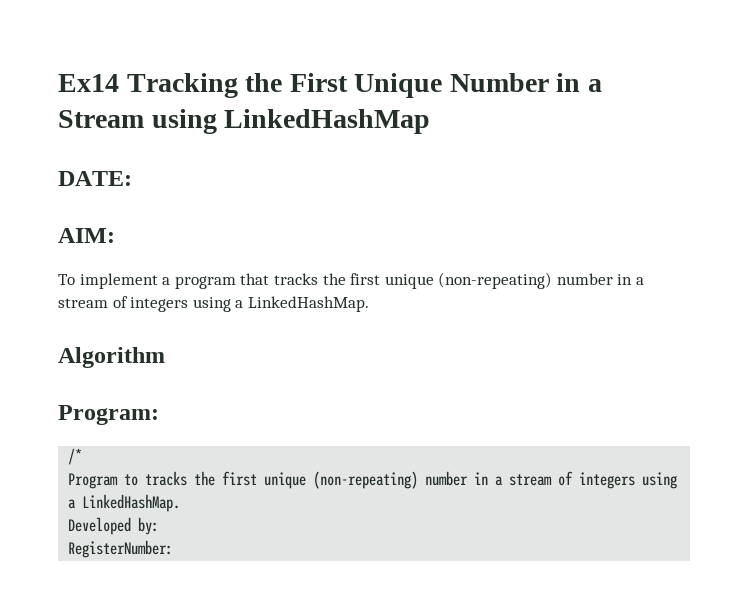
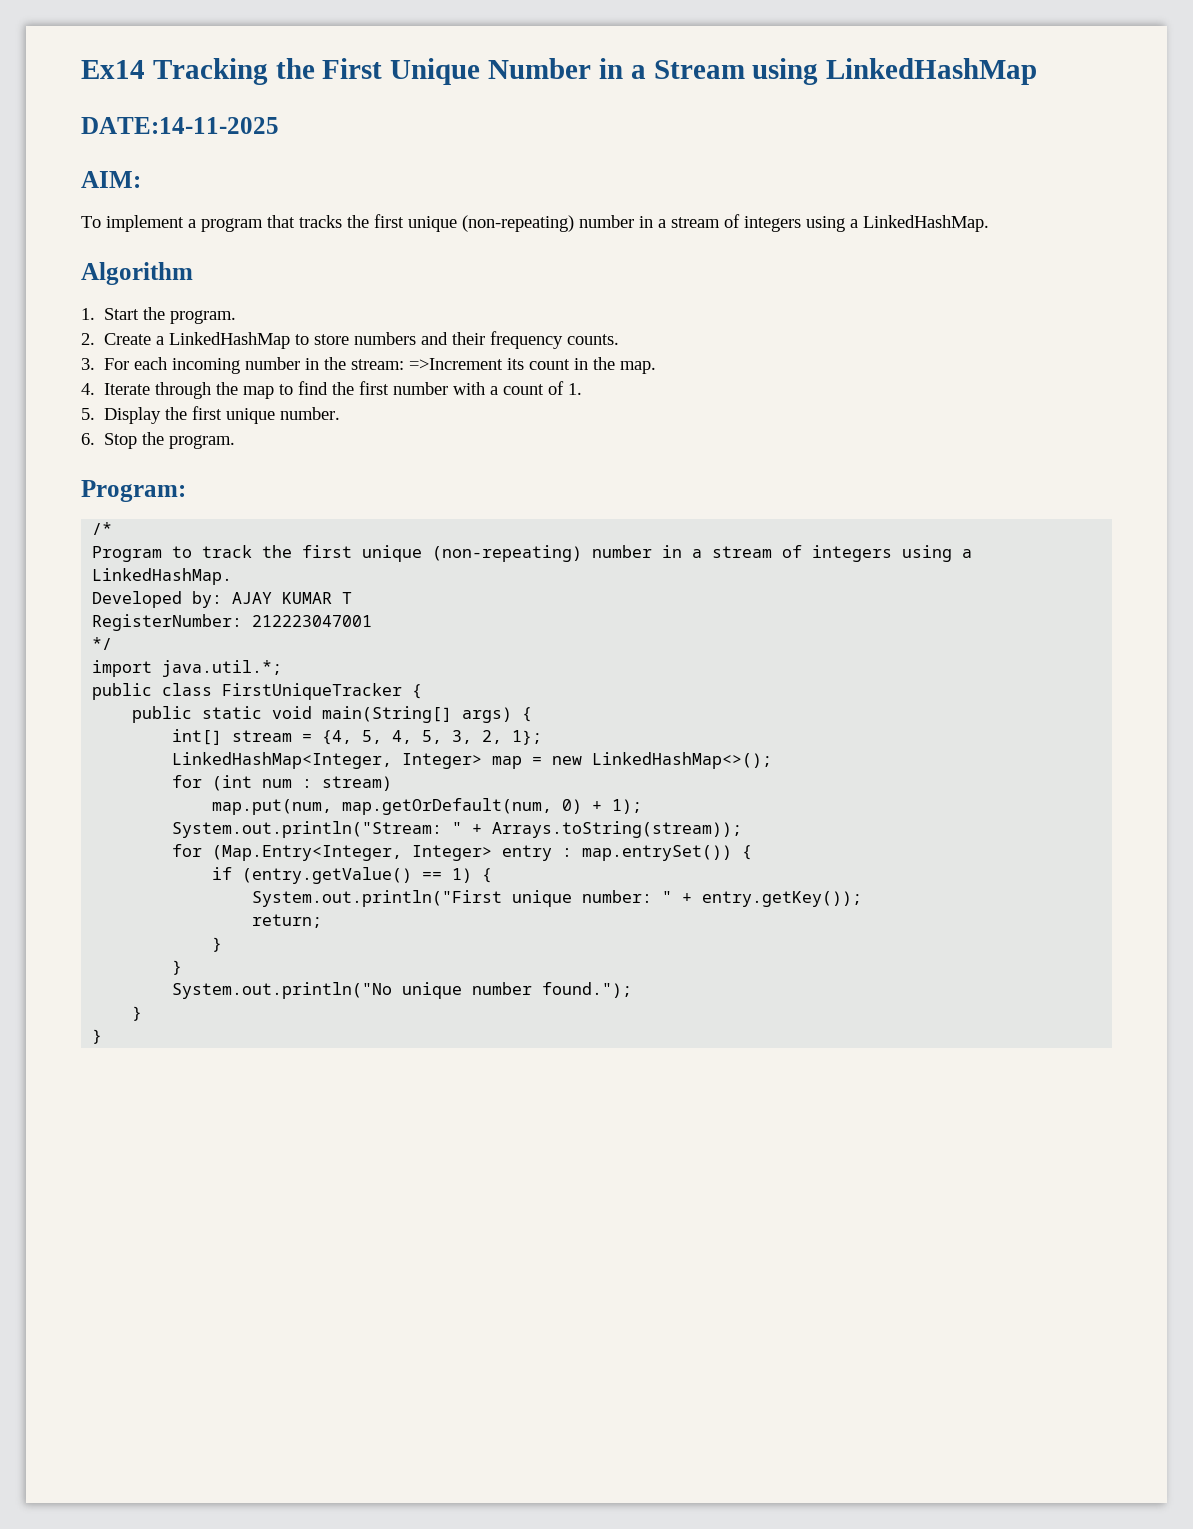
[58,171,132,186] DATE: -> [81,117,279,134] DATE:14-11-2025
(165, 357) none -> [81,307,237,324] [81,331,620,349] [81,357,657,374] [81,381,583,399] [81,406,341,424] [81,432,236,449] // 1. Start the program. // 2. Create a LinkedHashMap to store numbers and their frequency counts. // 3. For each incoming number in the stream: =>Increment its count in the map. // 4. Iterate through the map to find the first number with a count of 1. // 5. Display the first unique number. // 6. Stop the program.
[145,471,188,486] tracks -> [202,545,253,558] track
[68,540,174,558] // RegisterNumber: -> [232,592,353,604] [92,614,373,631] [92,637,113,650] [92,660,283,677] [92,683,423,700] [132,706,533,723] [172,729,543,745] [172,752,773,769] [172,775,393,791] [212,798,643,815] [172,821,743,838] [172,844,753,861] [212,867,493,884] [252,890,863,907] [252,914,323,928] [212,937,223,952] [172,960,183,975] [172,982,633,999] [132,1006,143,1021] [92,1029,103,1044] AJAY KUMAR T // RegisterNumber: 212223047001 // */ // import java.util.*; // public class FirstUniqueTracker { // public static void main(String[] args) { // int[] stream = {4, 5, 4, 5, 3, 2, 1}; // LinkedHashMap<Integer, Integer> map = new LinkedHashMap<>(); // for (int num : stream) // map.put(num, map.getOrDefault(num, 0) + 1); // System.out.println("Stream: " + Arrays.toString(stream)); // for (Map.Entry<Integer, Integer> entry : map.entrySet()) { // if (entry.getValue() == 1) { // System.out.println("First unique number: " + entry.getKey()); // return; // } // } // System.out.println("No unique number found."); // } // }

